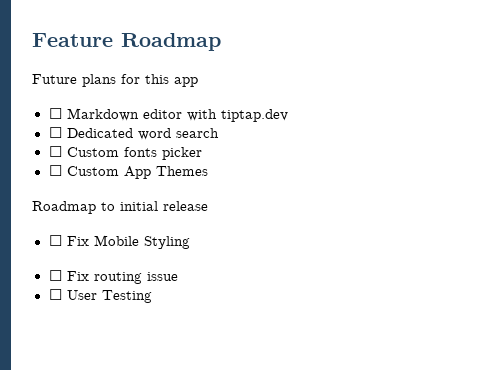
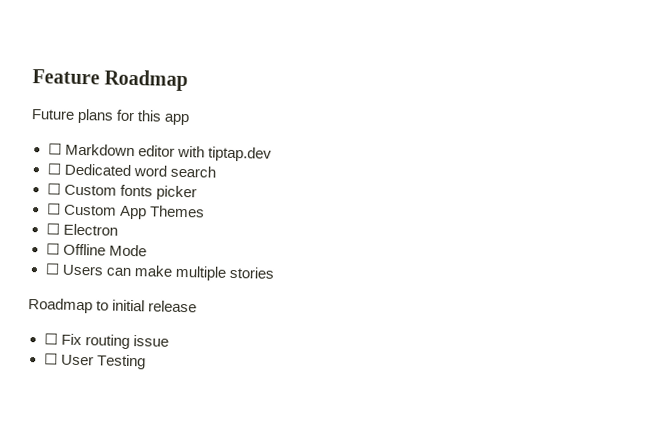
(208, 171) none -> [45,223,118,236] [45,243,147,257] [44,263,275,281] // ☐ Electron // ☐ Offline Mode // ☐ Users can make multiple stories
[48,235,190,249] // ☐ Fix Mobile Styling -> (198, 306) none

